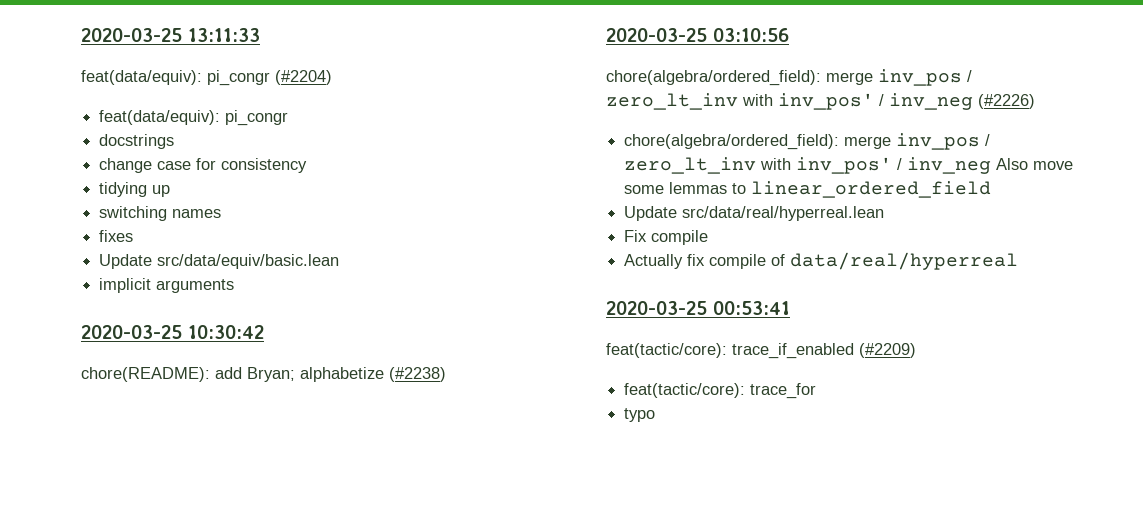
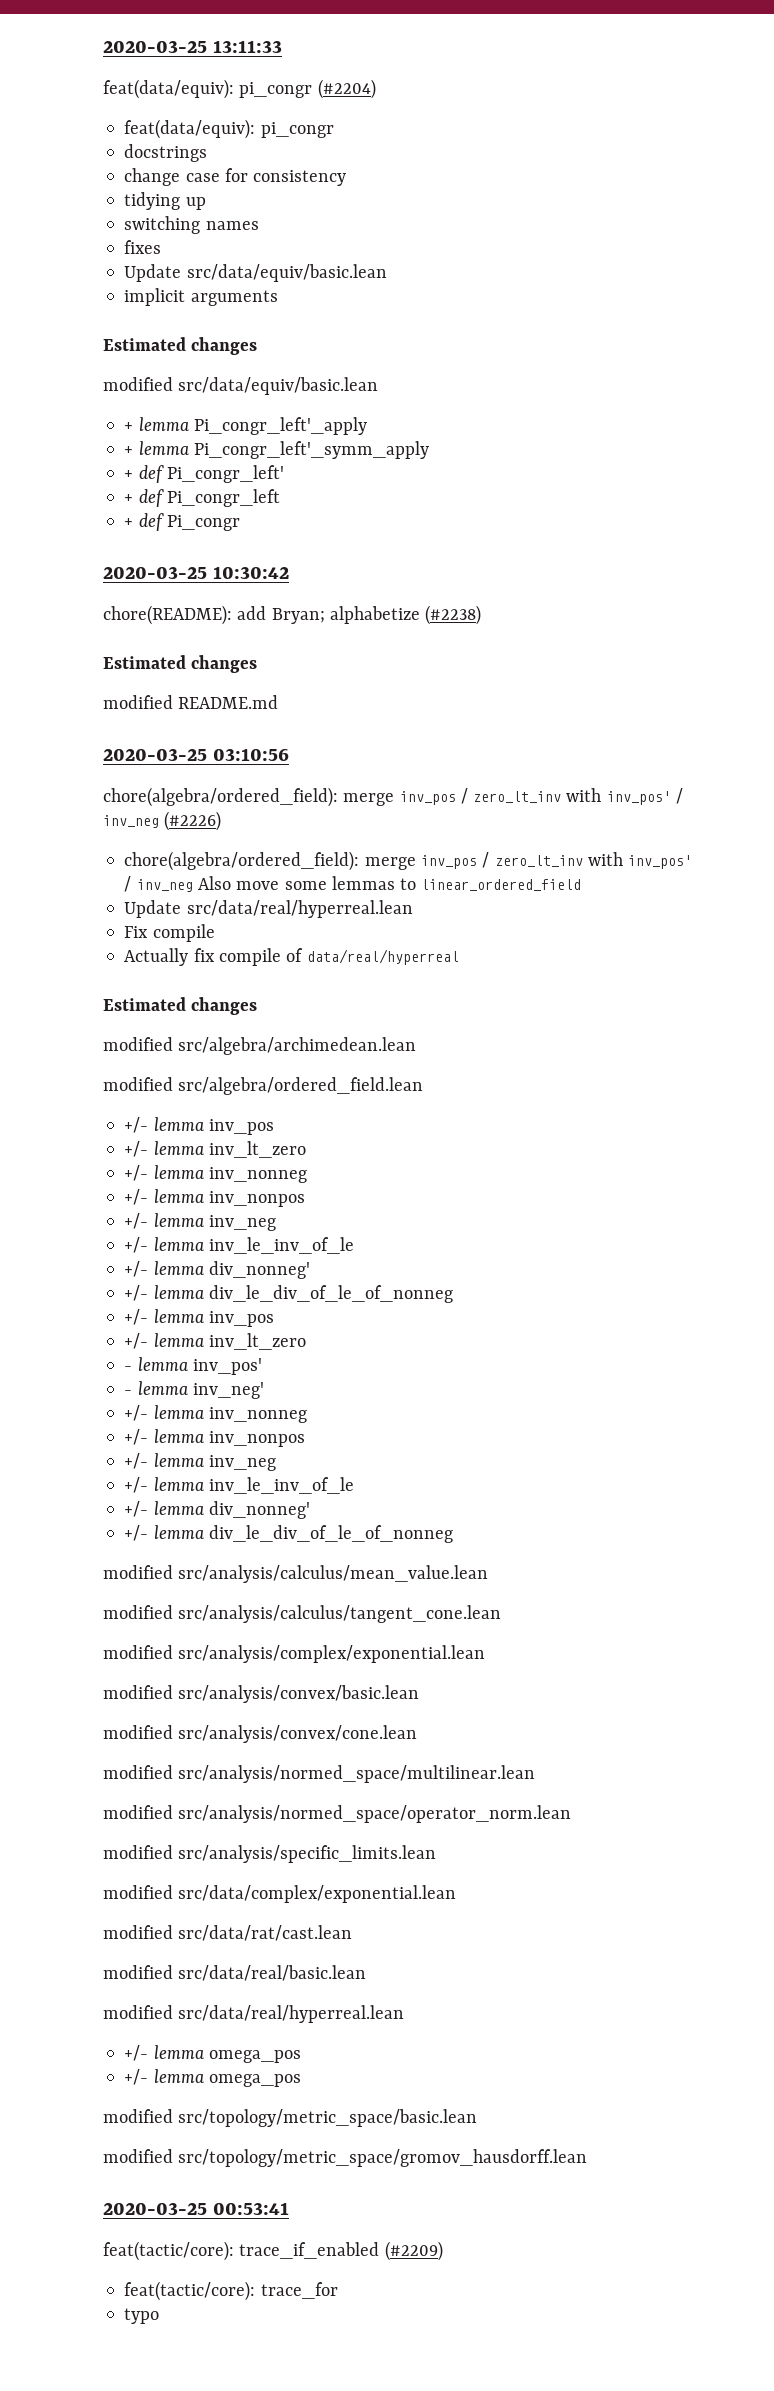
(235, 286) none -> [103,337,258,355] [103,377,379,395] [124,417,367,435] [124,441,429,459] [124,465,284,483] [124,489,280,507] [124,513,240,531] // Estimated changes // modified src/data/equiv/basic.lean // + lemma Pi_congr_left'_apply // + lemma Pi_congr_left'_symm_apply // + def Pi_congr_left' // + def Pi_congr_left // + def Pi_congr
(446, 374) none -> [103,655,258,673] [103,695,279,709] // Estimated changes // modified README.md
(1019, 261) none -> [103,997,258,1015] [103,1037,417,1055] [103,1077,424,1095] [124,1117,274,1135] [124,1141,306,1158] [124,1165,307,1183] [124,1189,305,1207] [124,1213,276,1231] [124,1237,354,1254] [124,1261,310,1279] [124,1285,453,1303] [124,1309,274,1327] [124,1333,306,1350] [124,1357,262,1375] [124,1381,264,1399] [124,1405,307,1423] [124,1429,305,1447] [124,1453,276,1471] [124,1477,354,1494] [124,1501,310,1519] [124,1525,453,1543] [103,1565,489,1583] [103,1605,502,1623] [103,1645,486,1663] [103,1685,420,1703] [103,1725,418,1743] [103,1765,536,1783] [103,1805,572,1823] [103,1845,437,1863] [103,1885,457,1903] [103,1925,353,1941] [103,1965,367,1981] [103,2005,405,2023] [124,2045,301,2063] [124,2069,301,2087] [103,2109,478,2127] [103,2149,588,2167] // Estimated changes // modified src/algebra/archimedean.lean // modified src/algebra/ordered_field.lean // +/- lemma inv_pos // +/- lemma inv_lt_zero // +/- lemma inv_nonneg // +/- lemma inv_nonpos // +/- lemma inv_neg // +/- lemma inv_le_inv_of_le // +/- lemma div_nonneg' // +/- lemma div_le_div_of_le_of_nonneg // +/- lemma inv_pos // +/- lemma inv_lt_zero // - lemma inv_pos' // - lemma inv_neg' // +/- lemma inv_nonneg // +/- lemma inv_nonpos // +/- lemma inv_neg // +/- lemma inv_le_inv_of_le // +/- lemma div_nonneg' // +/- lemma div_le_div_of_le_of_nonneg // modified src/analysis/calculus/mean_value.lean // modified src/analysis/calculus/tangent_cone.lean // modified src/analysis/complex/exponential.lean // modified src/analysis/convex/basic.lean // modified src/analysis/convex/cone.lean // modified src/analysis/normed_space/multilinear.lean // modified src/analysis/normed_space/operator_norm.lean // modified src/analysis/specific_limits.lean // modified src/data/complex/exponential.lean // modified src/data/rat/cast.lean // modified src/data/real/basic.lean // modified src/data/real/hyperreal.lean // +/- lemma omega_pos // +/- lemma omega_pos // modified src/topology/metric_space/basic.lean // modified src/topology/metric_space/gromov_hausdorff.lean

